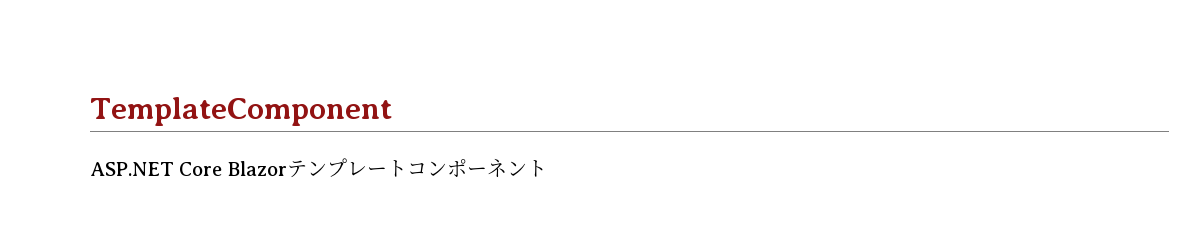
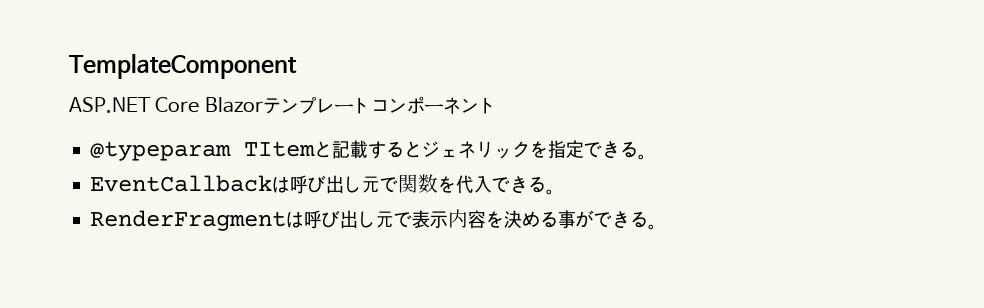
(547, 168) none -> [90,140,648,161] [90,174,556,195] [90,209,658,231] // @typeparam TItemと記載するとジェネリックを指定できる。 // EventCallbackは呼び出し元で関数を代入できる。 // RenderFragmentは呼び出し元で表示内容を決める事ができる。

